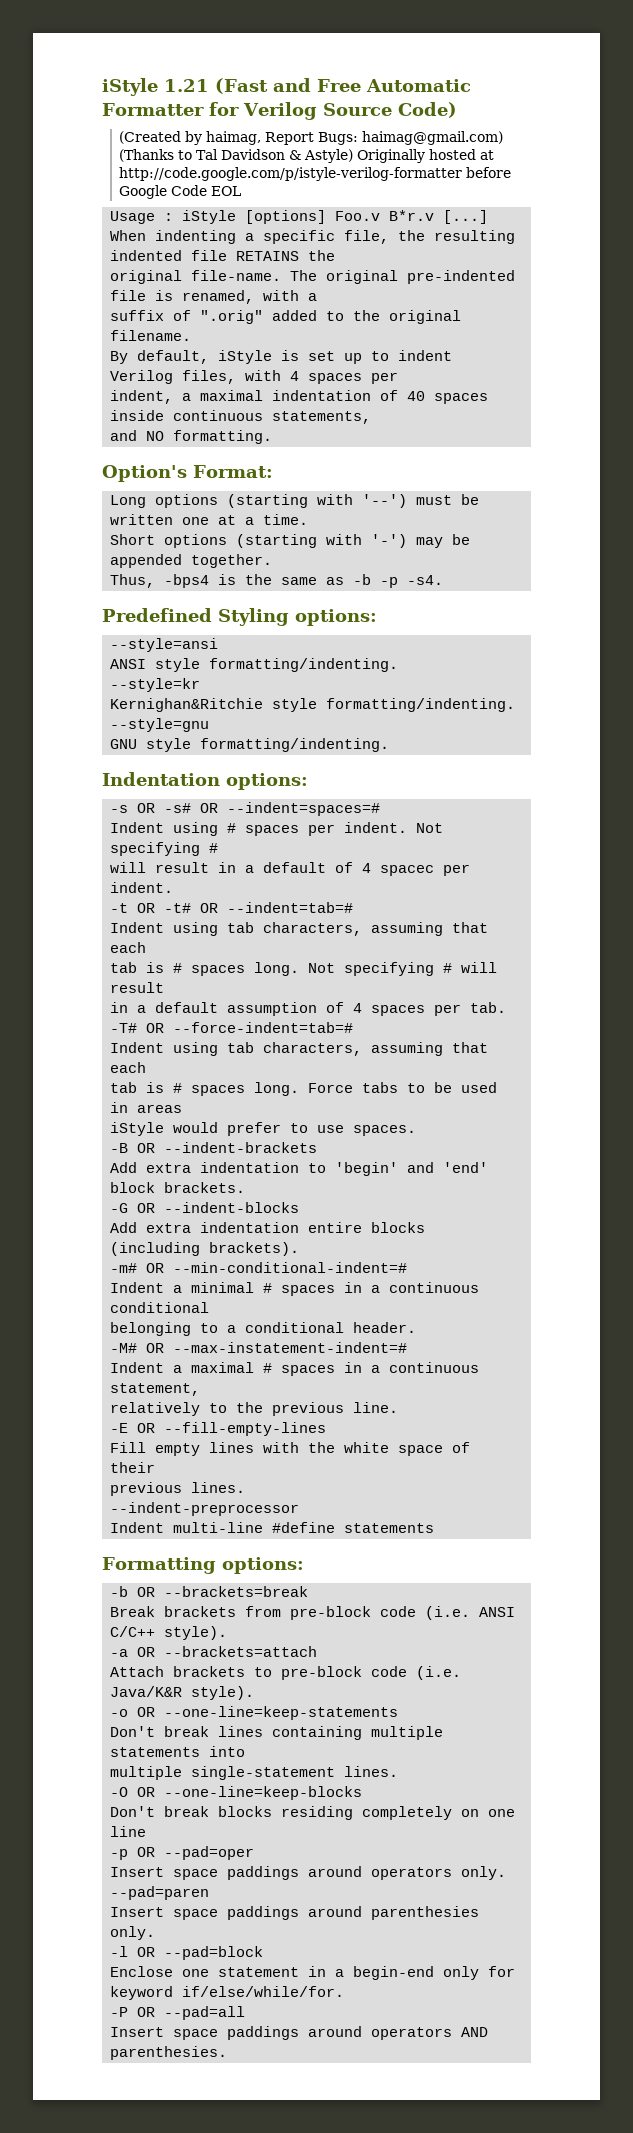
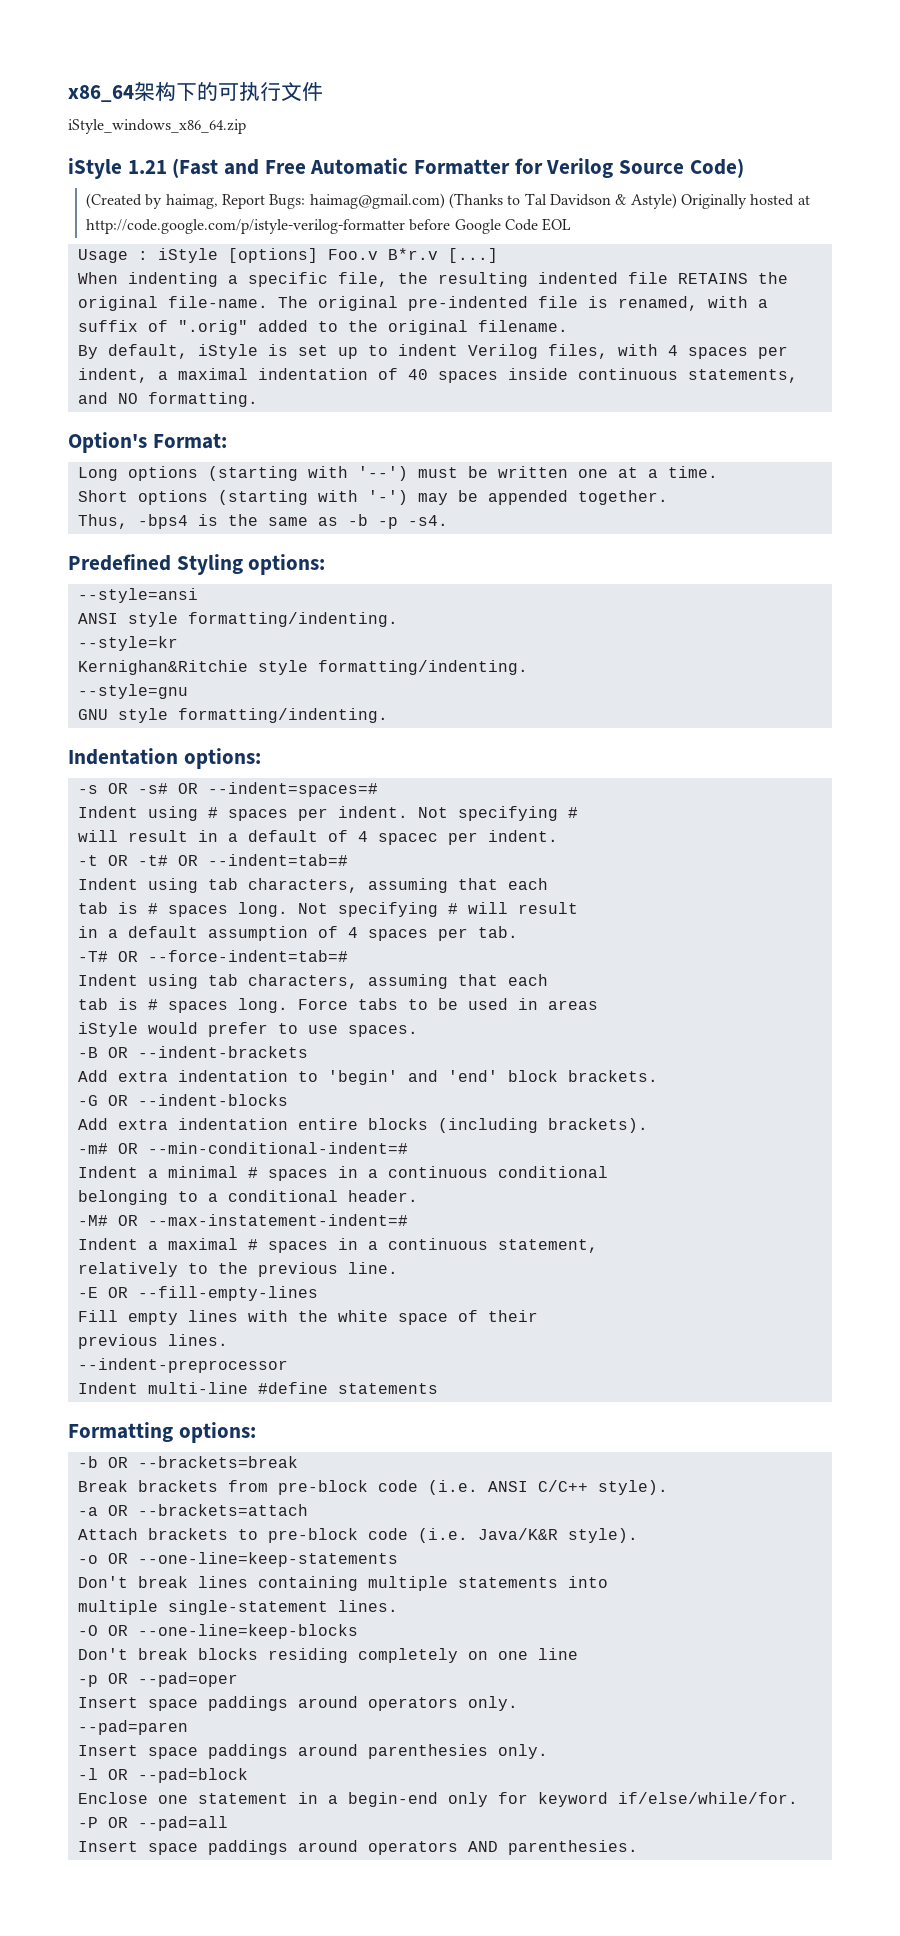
(102, 87) none -> [68,81,323,102] [68,119,246,134] x86_64架构下的可执行文件 // iStyle_windows_x86_64.zip //

